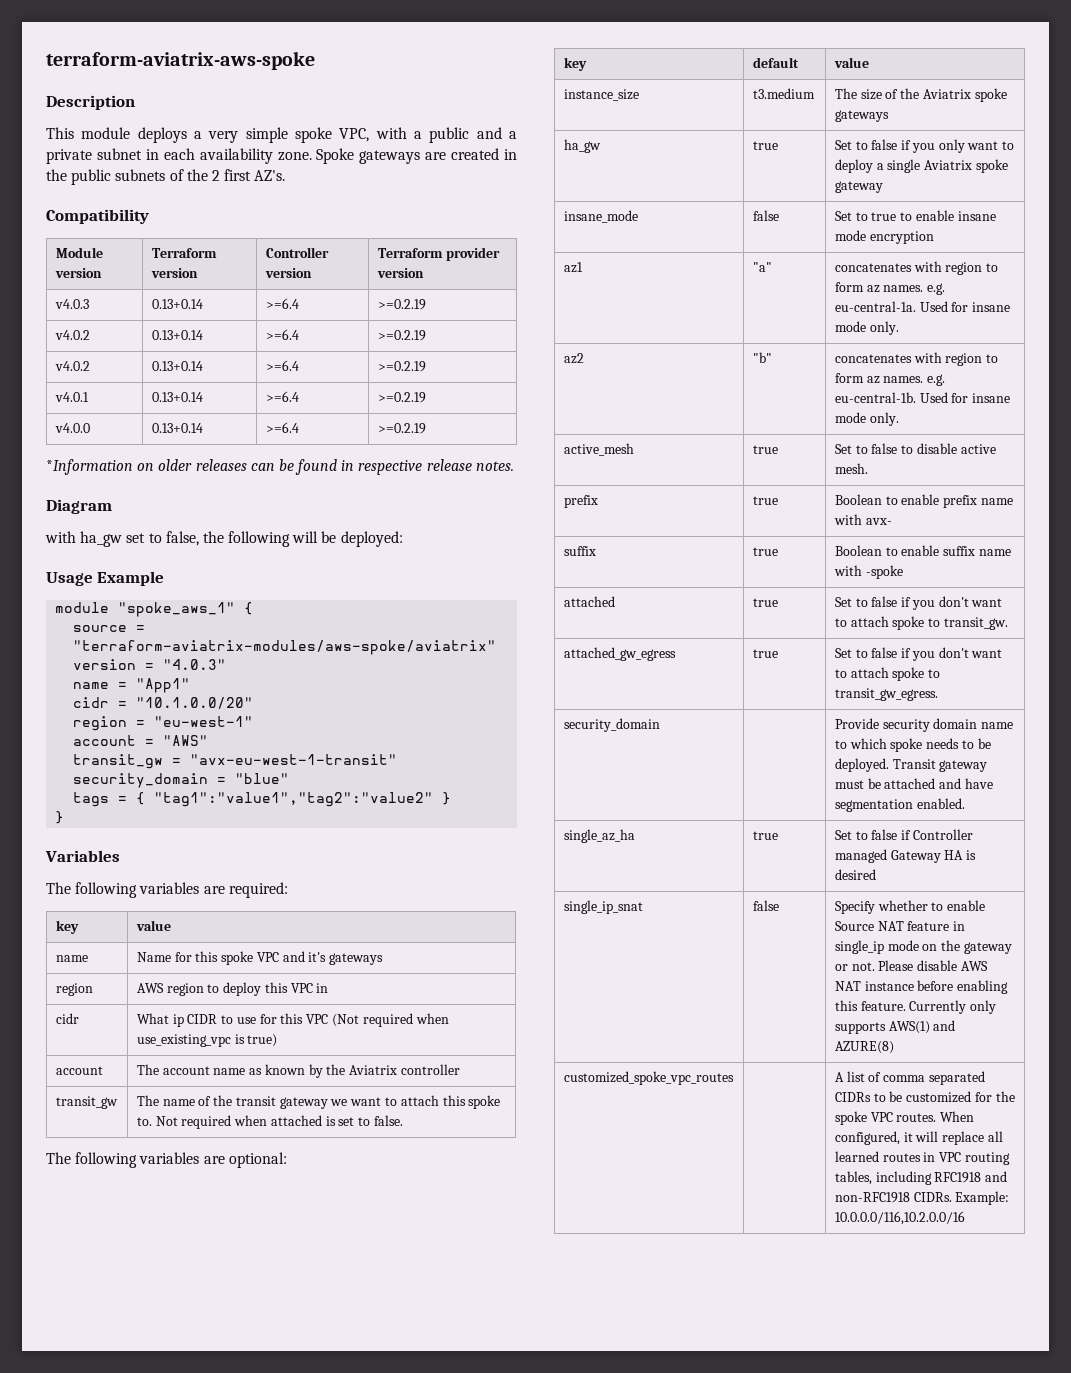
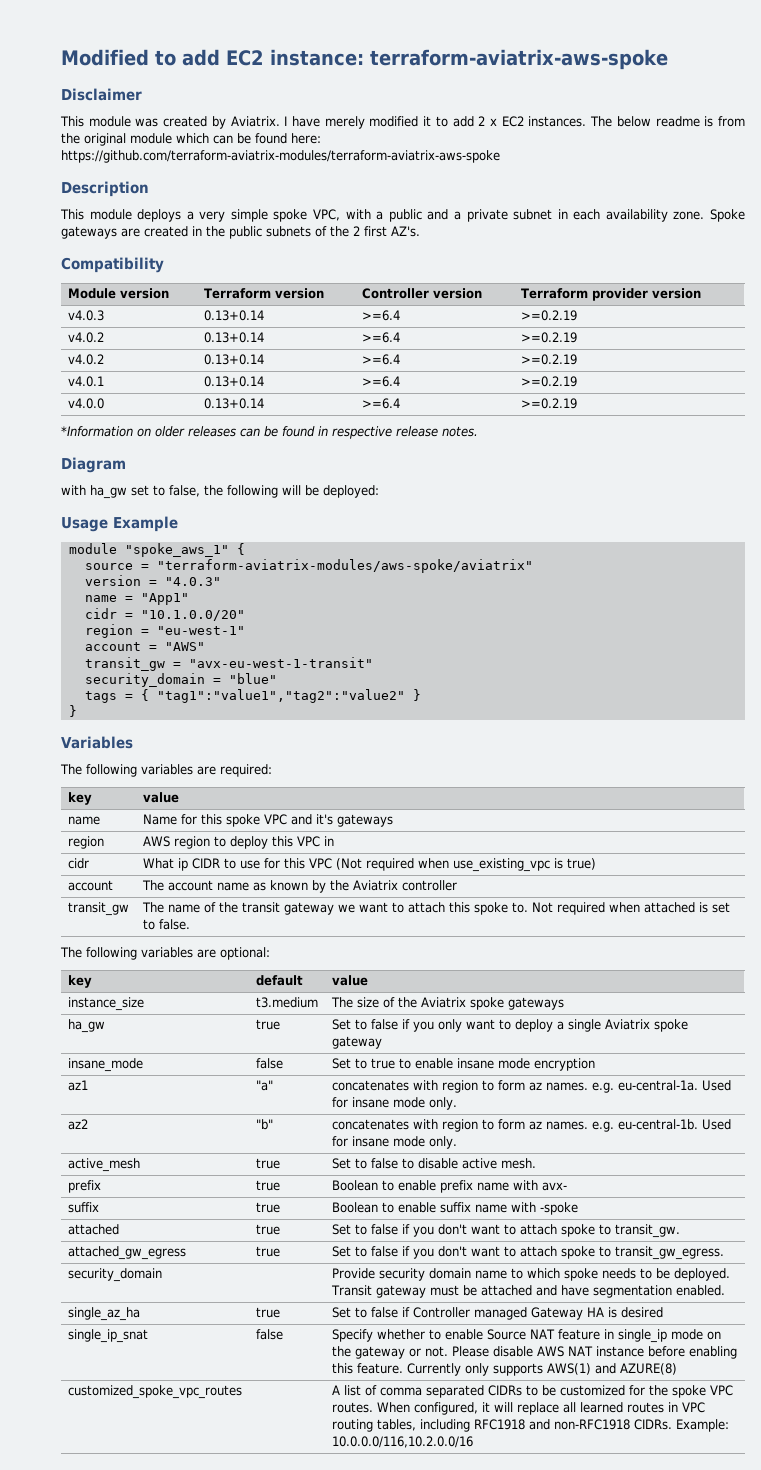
[46,51,315,70] terraform-aviatrix-aws-spoke -> [61,49,668,70] [61,88,142,101] [60,116,745,129] [61,133,321,146] [61,150,500,163] Modified to add EC2 instance: terraform-aviatrix-aws-spoke // Disclaimer // This module was created by Aviatrix. I have merely modified it to add 2 x EC2 instances. The below readme is from the original module which can be found here: https://github.com/terraform-aviatrix-modules/terraform-aviatrix-aws-spoke

